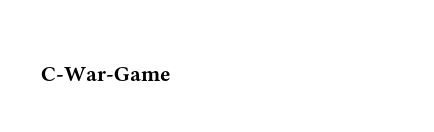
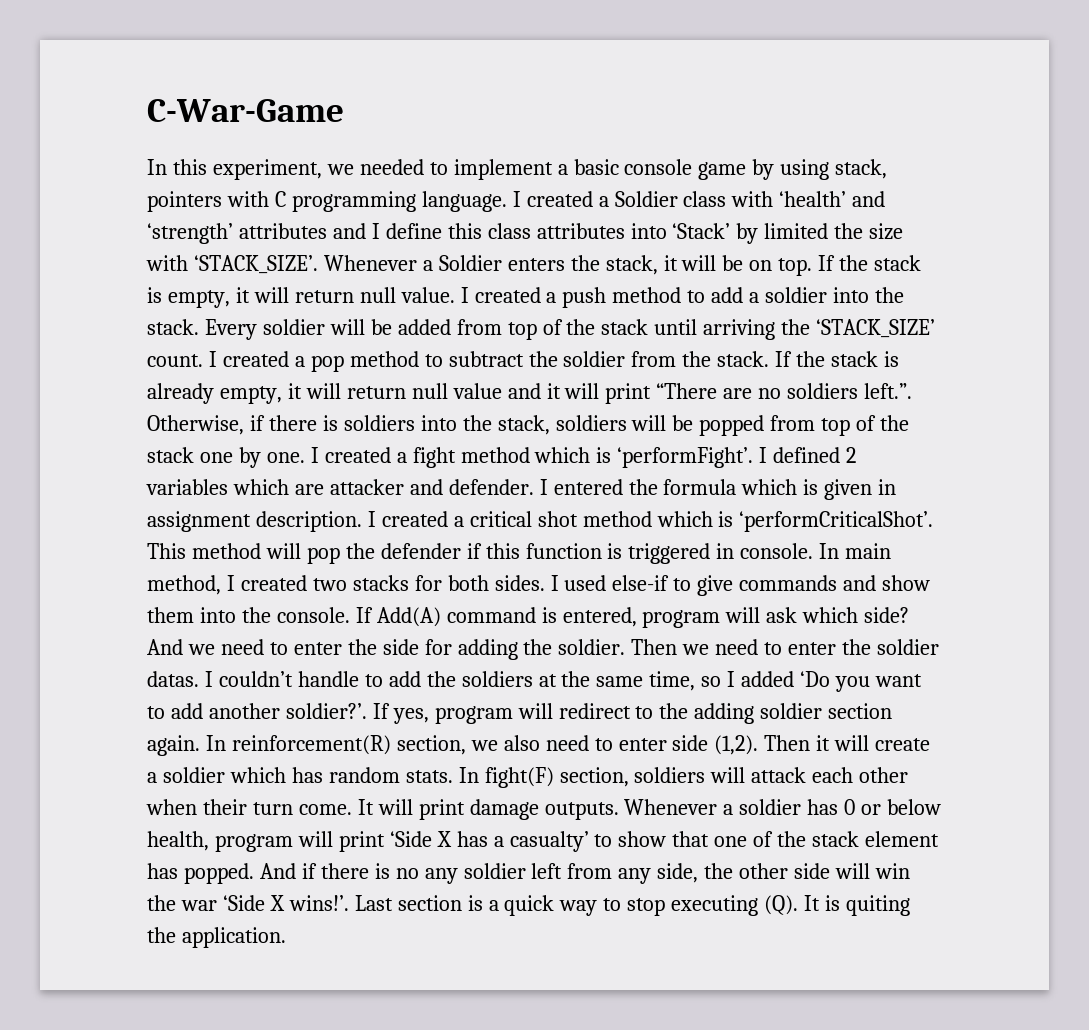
(171, 74) none -> [147,159,888,180] [147,191,886,212] [147,223,904,244] [146,255,922,276] [147,287,904,308] [147,319,936,340] [147,351,900,372] [147,383,913,404] [147,415,910,436] [147,447,857,468] [146,479,897,500] [147,511,934,532] [147,543,892,564] [147,575,931,596] [147,607,910,628] [147,639,939,660] [147,671,922,692] [147,703,893,724] [147,735,931,756] [147,767,909,788] [146,799,942,820] [147,831,940,852] [147,863,910,884] [147,895,910,916] [147,927,286,948] // In this experiment, we needed to implement a basic console game by using stack, pointers with C programming language. I created a Soldier class with ‘health’ and ‘strength’ attributes and I define this class attributes into ‘Stack’ by limited the size with ‘STACK_SIZE’. Whenever a Soldier enters the stack, it will be on top. If the stack is empty, it will return null value. I created a push method to add a soldier into the stack. Every soldier will be added from top of the stack until arriving the ‘STACK_SIZE’ count. I created a pop method to subtract the soldier from the stack. If the stack is already empty, it will return null value and it will print “There are no soldiers left.”. Otherwise, if there is soldiers into the stack, soldiers will be popped from top of the stack one by one. I created a fight method which is ‘performFight’. I defined 2 variables which are attacker and defender. I entered the formula which is given in assignment description. I created a critical shot method which is ‘performCriticalShot’. This method will pop the defender if this function is triggered in console. In main method, I created two stacks for both sides. I used else-if to give commands and show them into the console. If Add(A) command is entered, program will ask which side? And we need to enter the side for adding the soldier. Then we need to enter the soldier datas. I couldn’t handle to add the soldiers at the same time, so I added ‘Do you want to add another soldier?’. If yes, program will redirect to the adding soldier section again. In reinforcement(R) section, we also need to enter side (1,2). Then it will create a soldier which has random stats. In fight(F) section, soldiers will attack each other when their turn come. It will print damage outputs. Whenever a soldier has 0 or below health, program will print ‘Side X has a casualty’ to show that one of the stack element has popped. And if there is no any soldier left from any side, the other side will win the war ‘Side X wins!’. Last section is a quick way to stop executing (Q). It is quiting the application.

